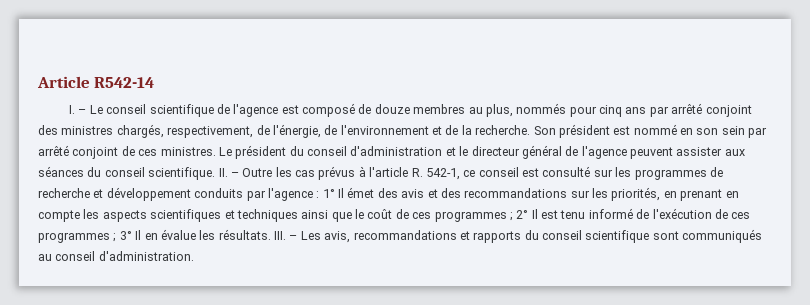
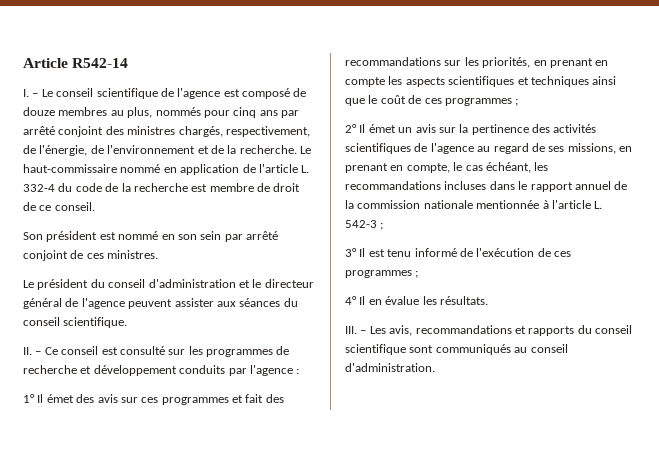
(531, 130) none -> [300,146,311,154] [23,164,310,175] [23,183,301,192] [23,202,95,211] Le haut-commissaire nommé en application de l'article L. 332-4 du code de la recherche est membre de droit de ce conseil. //
(216, 151) none -> (159, 254) //
(216, 173) none -> (128, 322) //
[242,166,476,180] Outre les cas prévus à l'article R. 542-1, ce -> [44,347,58,355] Ce
(320, 194) none -> (300, 371) //
[427,189,438,198] et -> [120,394,264,405] sur ces programmes et fait
(513, 216) none -> (519, 102) //
(538, 214) none -> [368,124,597,135] [345,143,632,154] [345,162,549,173] [345,181,628,192] [345,200,603,209] [345,220,384,230] [345,248,366,257] émet un avis sur la pertinence des activités scientifiques de l'agence au regard de ses missions, en prenant en compte, le cas échéant, les recommandations incluses dans le rapport annuel de la commission nationale mentionnée à l'article L. 542-3 ; // 3° Il
[119,231,132,240] 3° -> [345,296,357,305] // 4°
(271, 234) none -> (488, 300) //

